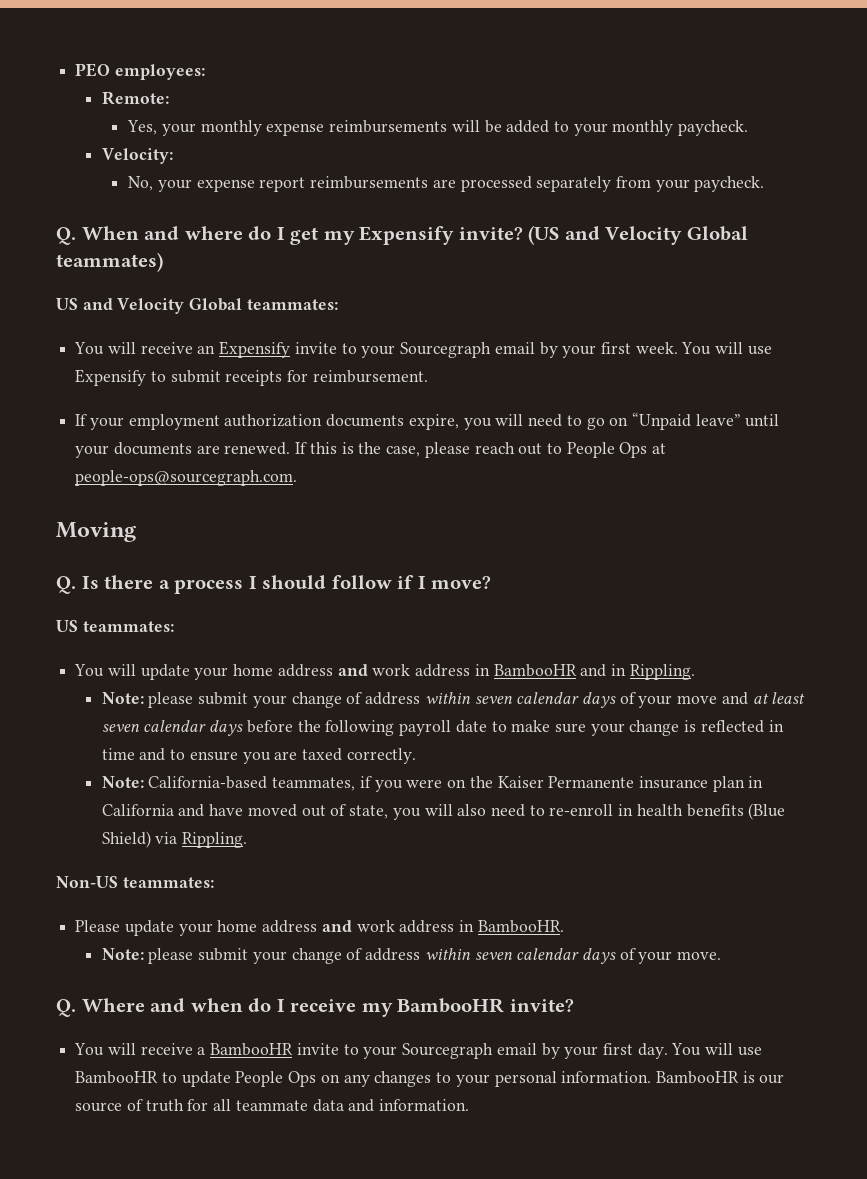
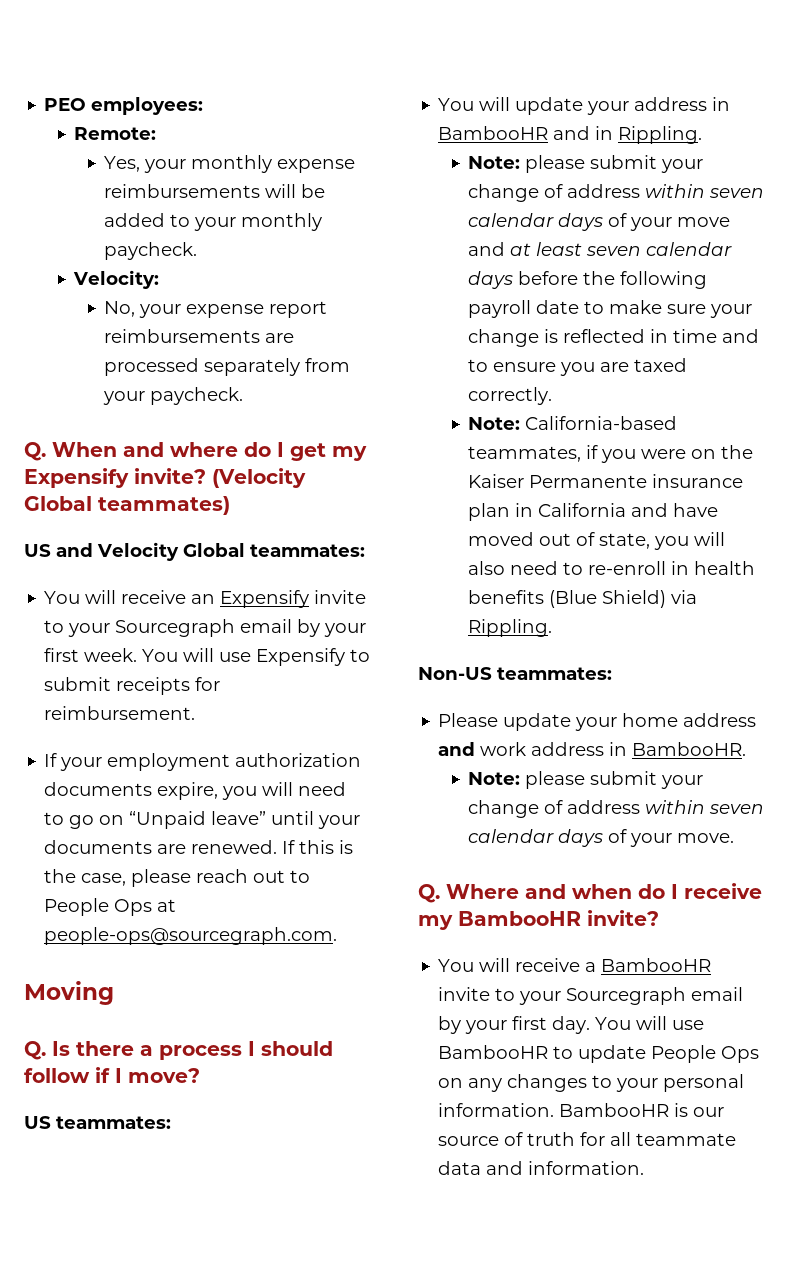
[528,225,683,245] (US and Velocity -> [212,468,306,488] (Velocity
[233,664,411,677] home address and work -> (630, 108) none

